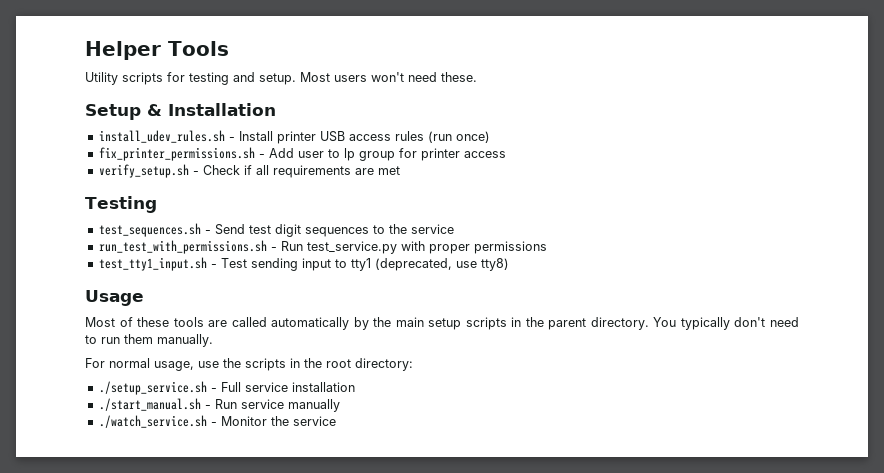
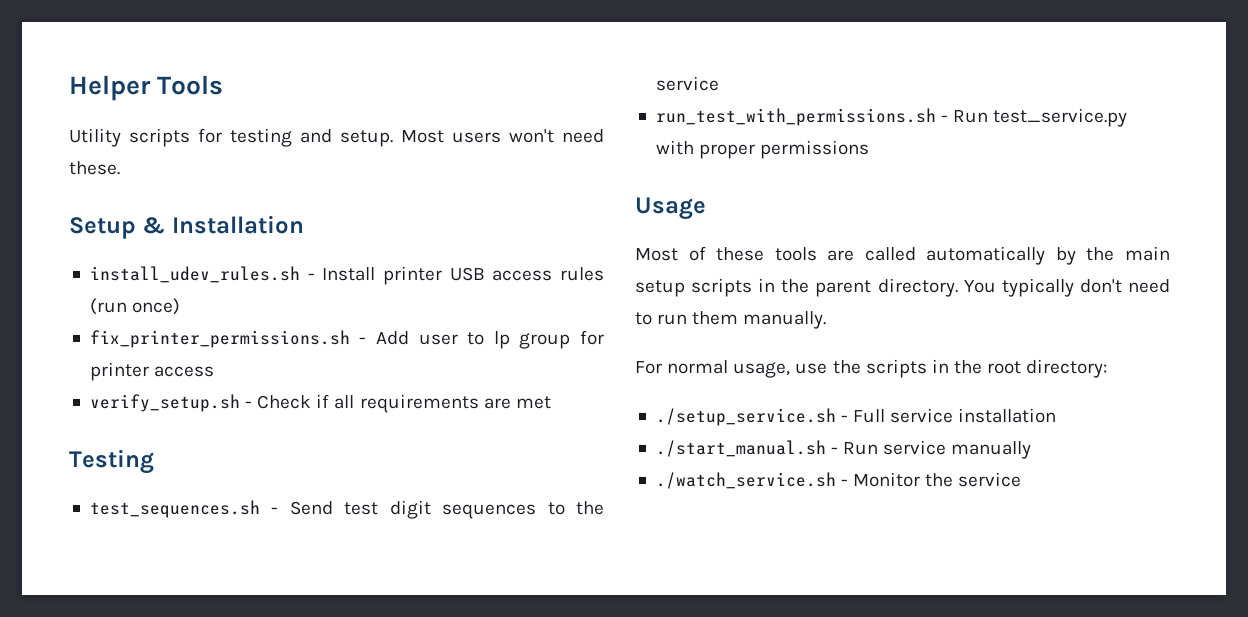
[98,257,509,271] // test_tty1_input.sh - Test sending input to tty1 (deprecated, use tty8) -> (870, 149) none

